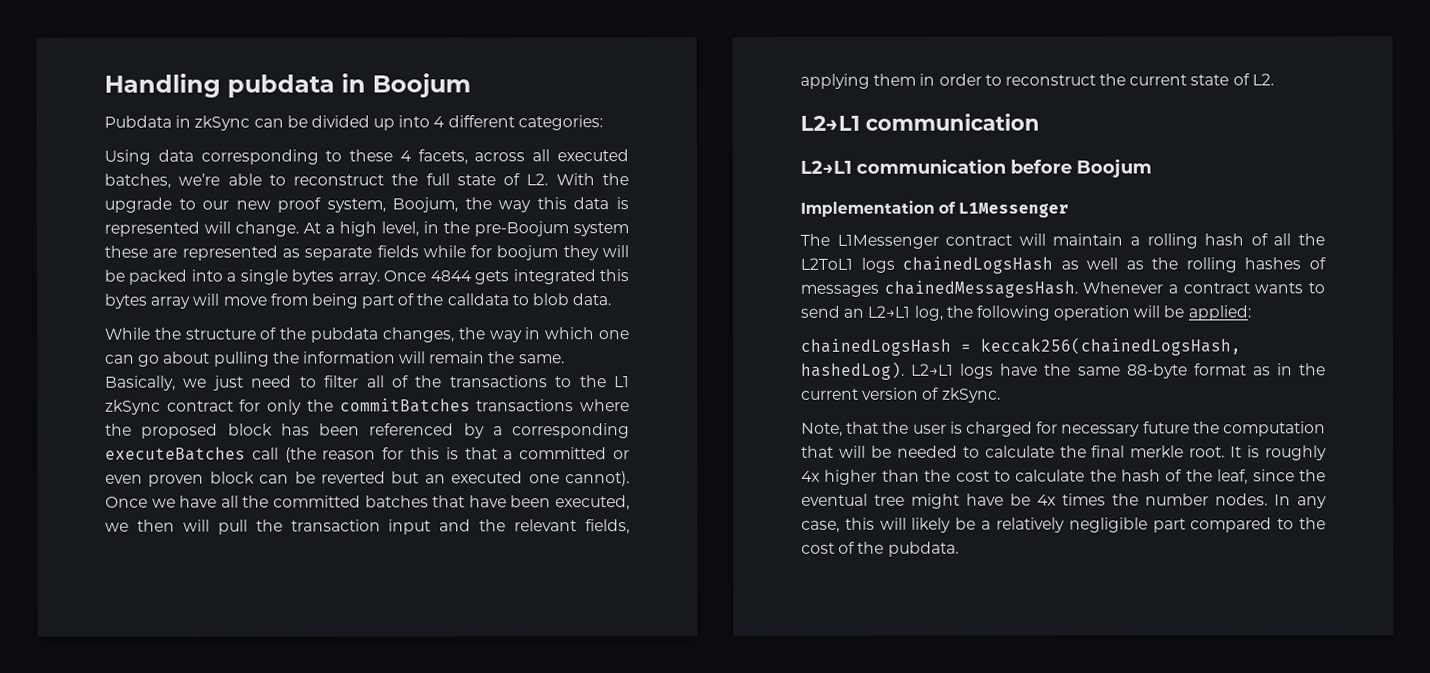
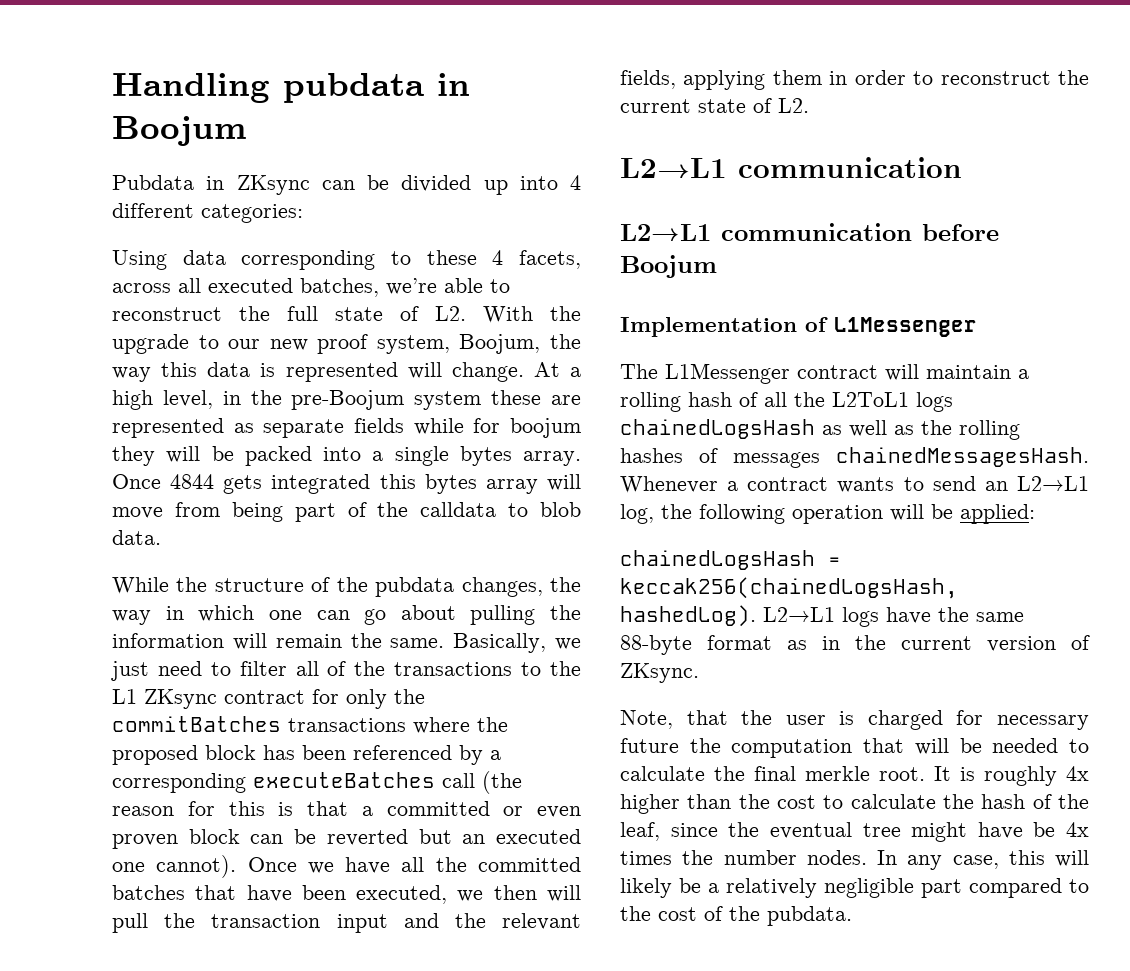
[194,115,251,131] zkSync -> [236,175,310,195] ZKsync
[105,399,161,415] zkSync -> [144,689,217,709] ZKsync
[941,387,1001,403] zkSync. -> [620,663,699,683] ZKsync.

